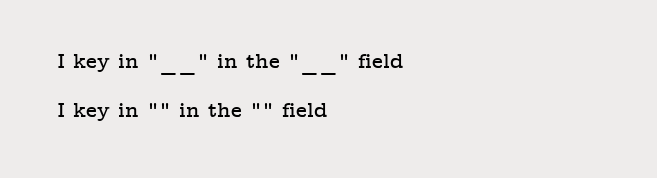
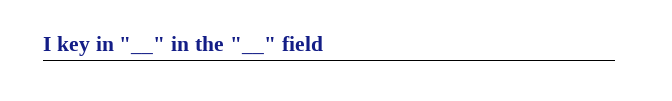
[57,103,328,121] // I key in "" in the "" field -> (323, 43) none

